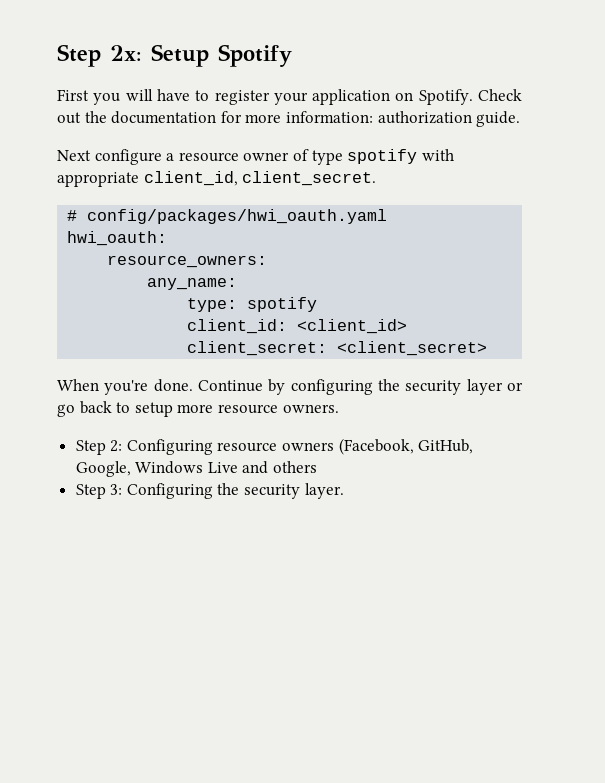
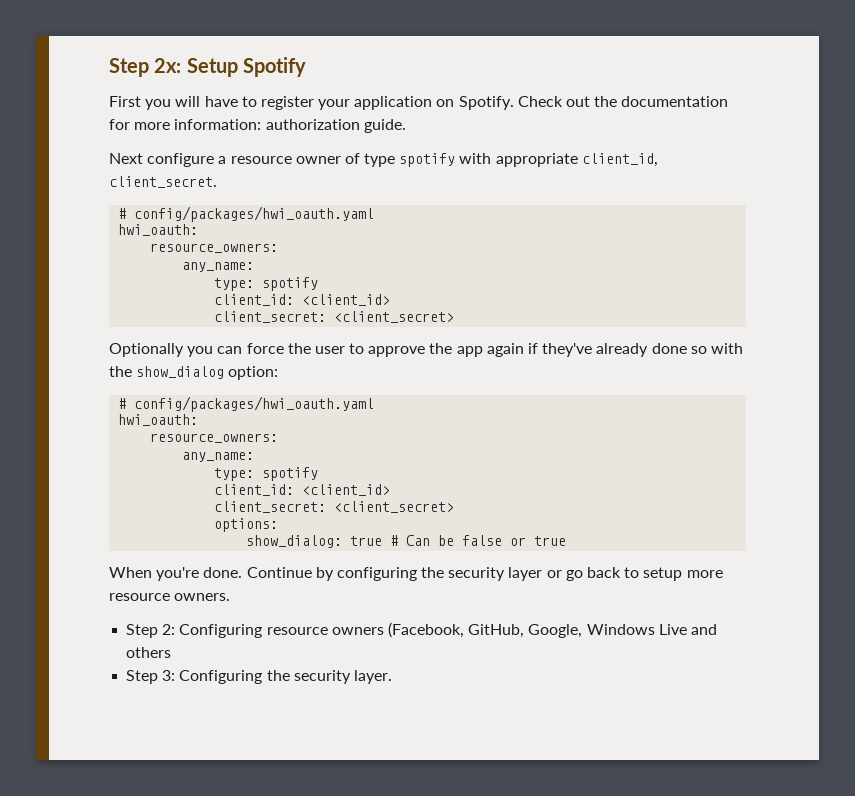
(488, 348) none -> [109,343,743,357] [109,366,279,380] [118,396,375,412] [118,414,199,426] [150,433,279,443] [182,452,255,462] [214,467,319,481] [214,484,391,496] [214,501,455,513] [214,518,279,532] [246,535,567,548] // Optionally you can force the user to approve the app again if they've already done so with the show_dialog option: // # config/packages/hwi_oauth.yaml // hwi_oauth: // resource_owners: // any_name: // type: spotify // client_id: <client_id> // client_secret: <client_secret> // options: // show_dialog: true # Can be false or true

